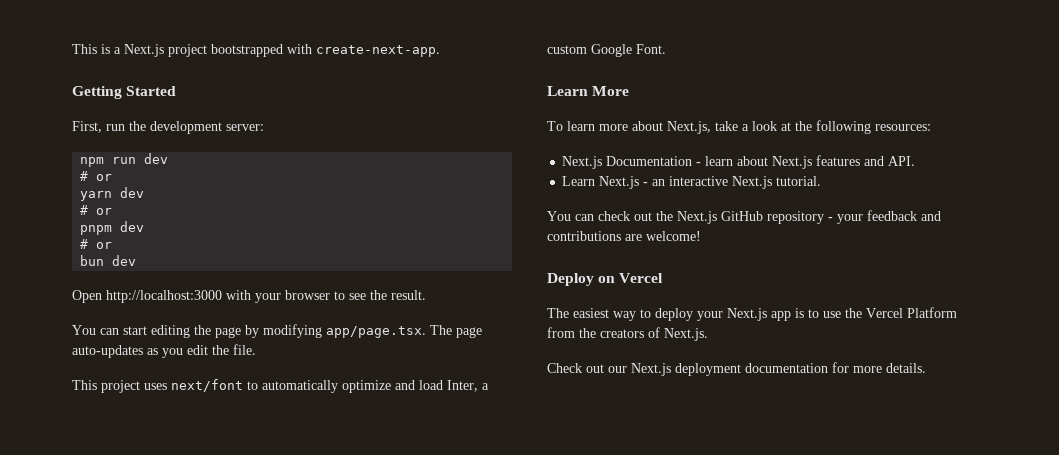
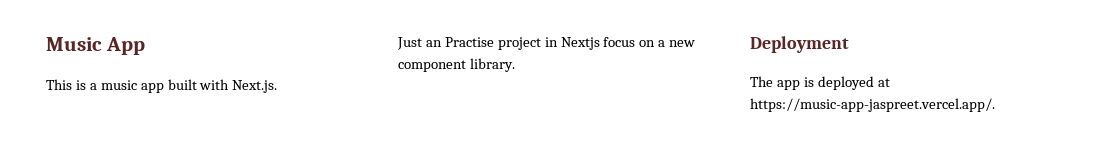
(72, 49) none -> [46,37,145,55] Music App //
[124,44,440,57] [72,86,177,99] [72,121,264,134] [80,153,169,167] [80,171,113,181] [80,187,145,201] [80,205,113,215] [80,221,145,235] [80,239,113,249] [80,255,137,266] [72,290,426,303] [72,324,482,338] [72,344,256,358] [72,379,489,393] [547,44,666,57] [547,86,630,96] [547,120,931,134] [562,155,916,169] [562,176,822,189] [547,210,941,224] [547,231,701,241] [547,273,664,286] [547,307,957,321] [547,327,708,341] [547,362,926,376] Next.js project bootstrapped with create-next-app. // Getting Started // First, run the development server: // npm run dev // # or // yarn dev // # or // pnpm dev // # or // bun dev // Open http://localhost:3000 with your browser to see the result. // You can start editing the page by modifying app/page.tsx. The page auto-updates as you edit the file. // This project uses next/font to automatically optimize and load Inter, a custom Google Font. // Learn More // To learn more about Next.js, take a look at the following resources: // Next.js Documentation - learn about Next.js features and API. // Learn Next.js - an interactive Next.js tutorial. // You can check out the Next.js GitHub repository - your feedback and contributions are welcome! // Deploy on Vercel // The easiest way to deploy your Next.js app is to use the Vercel Platform from the creators of Next.js. // Check out our Next.js deployment documentation for more details. -> [100,79,278,93] [397,37,696,50] [398,58,515,72] [750,36,849,53] [750,76,890,90] [750,98,995,112] music app built with Next.js. // Just an Practise project in Nextjs focus on a new component library. // Deployment // The app is deployed at https://music-app-jaspreet.vercel.app/.

